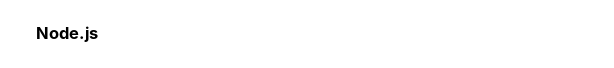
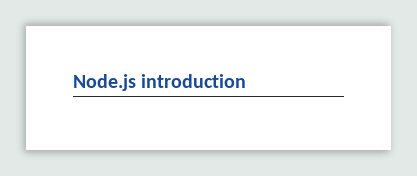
(98, 34) none -> [141,74,247,88] introduction

